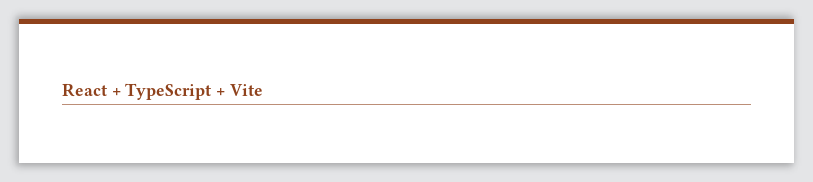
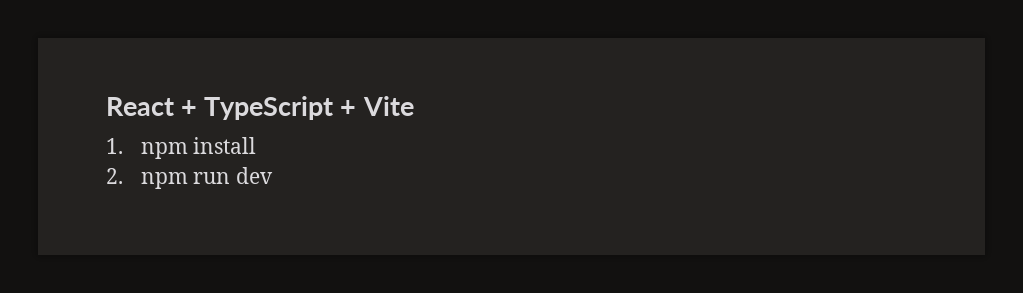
(263, 90) none -> [106,137,257,159] [106,167,273,189] // 1. npm install // 2. npm run dev

